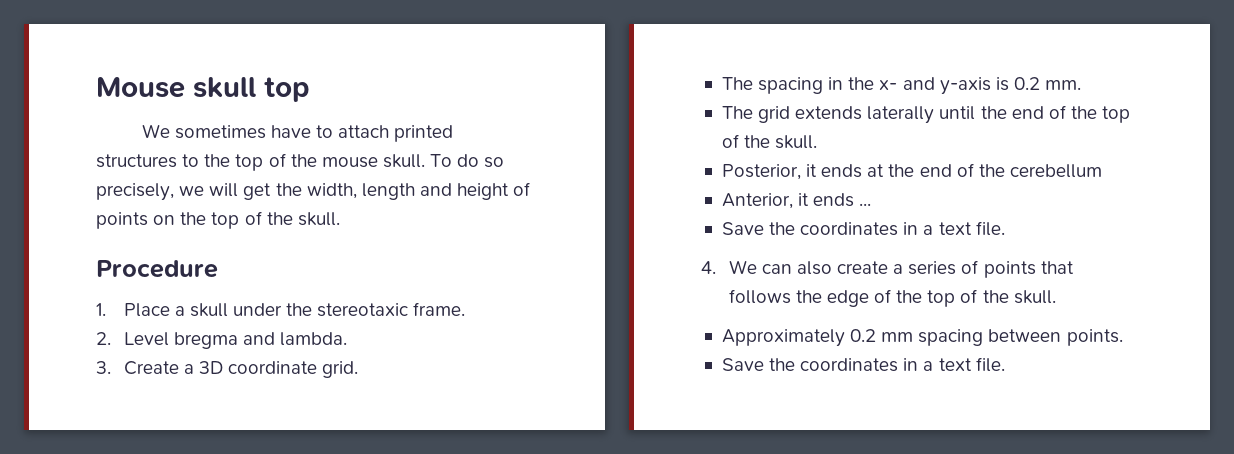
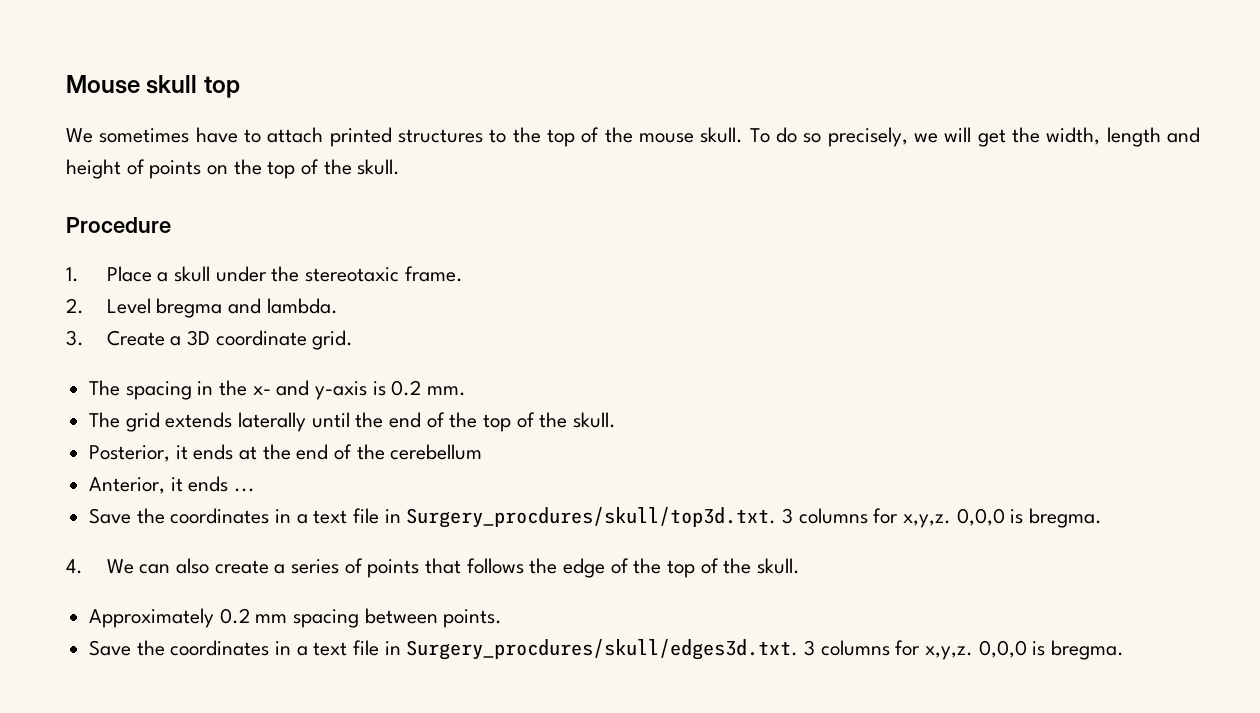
[975,221,1005,236] file. -> [353,507,1103,528] file in Surgery_procdures/skull/top3d.txt. 3 columns for x,y,z. 0,0,0 is bregma.
[975,357,1005,372] file. -> [353,639,1125,660] file in Surgery_procdures/skull/edges3d.txt. 3 columns for x,y,z. 0,0,0 is bregma.

